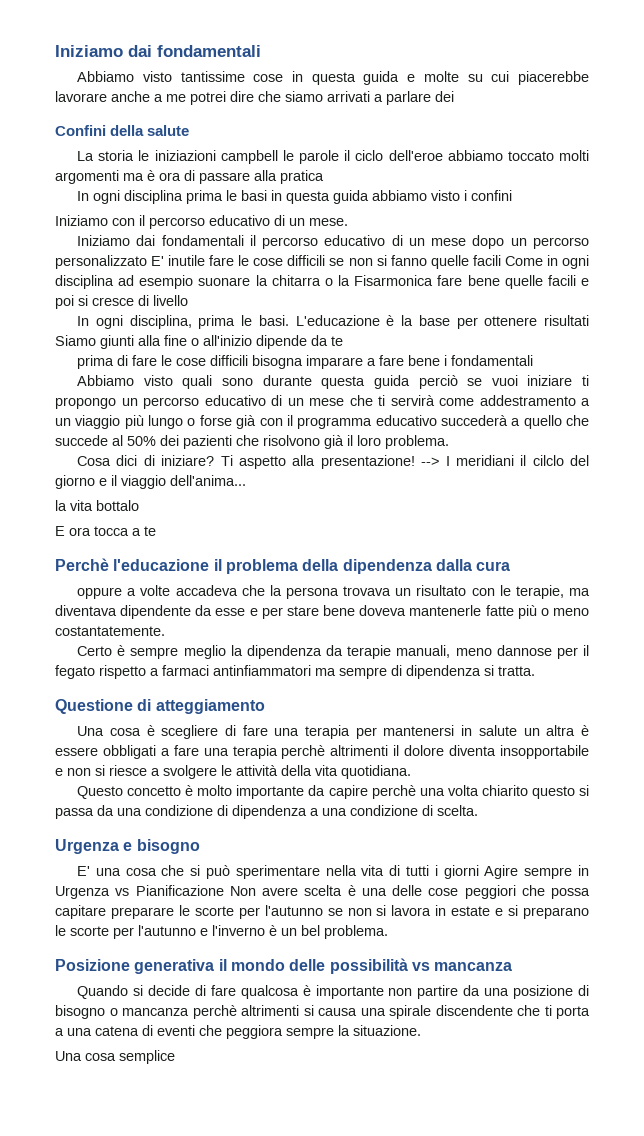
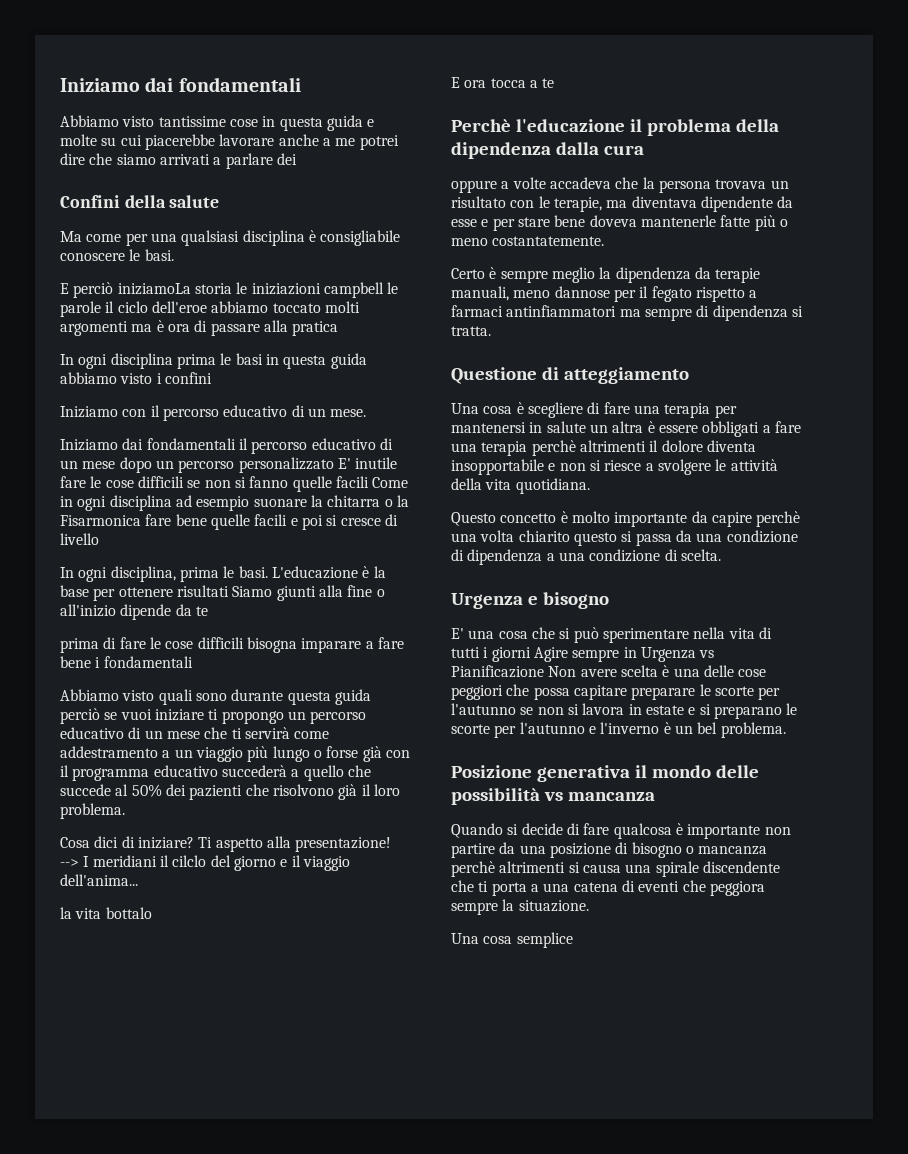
[77,151,95,161] La -> [60,230,401,246] [60,249,174,261] [60,282,191,298] Ma come per una qualsiasi disciplina è consigliabile conoscere le basi. // E perciò iniziamoLa

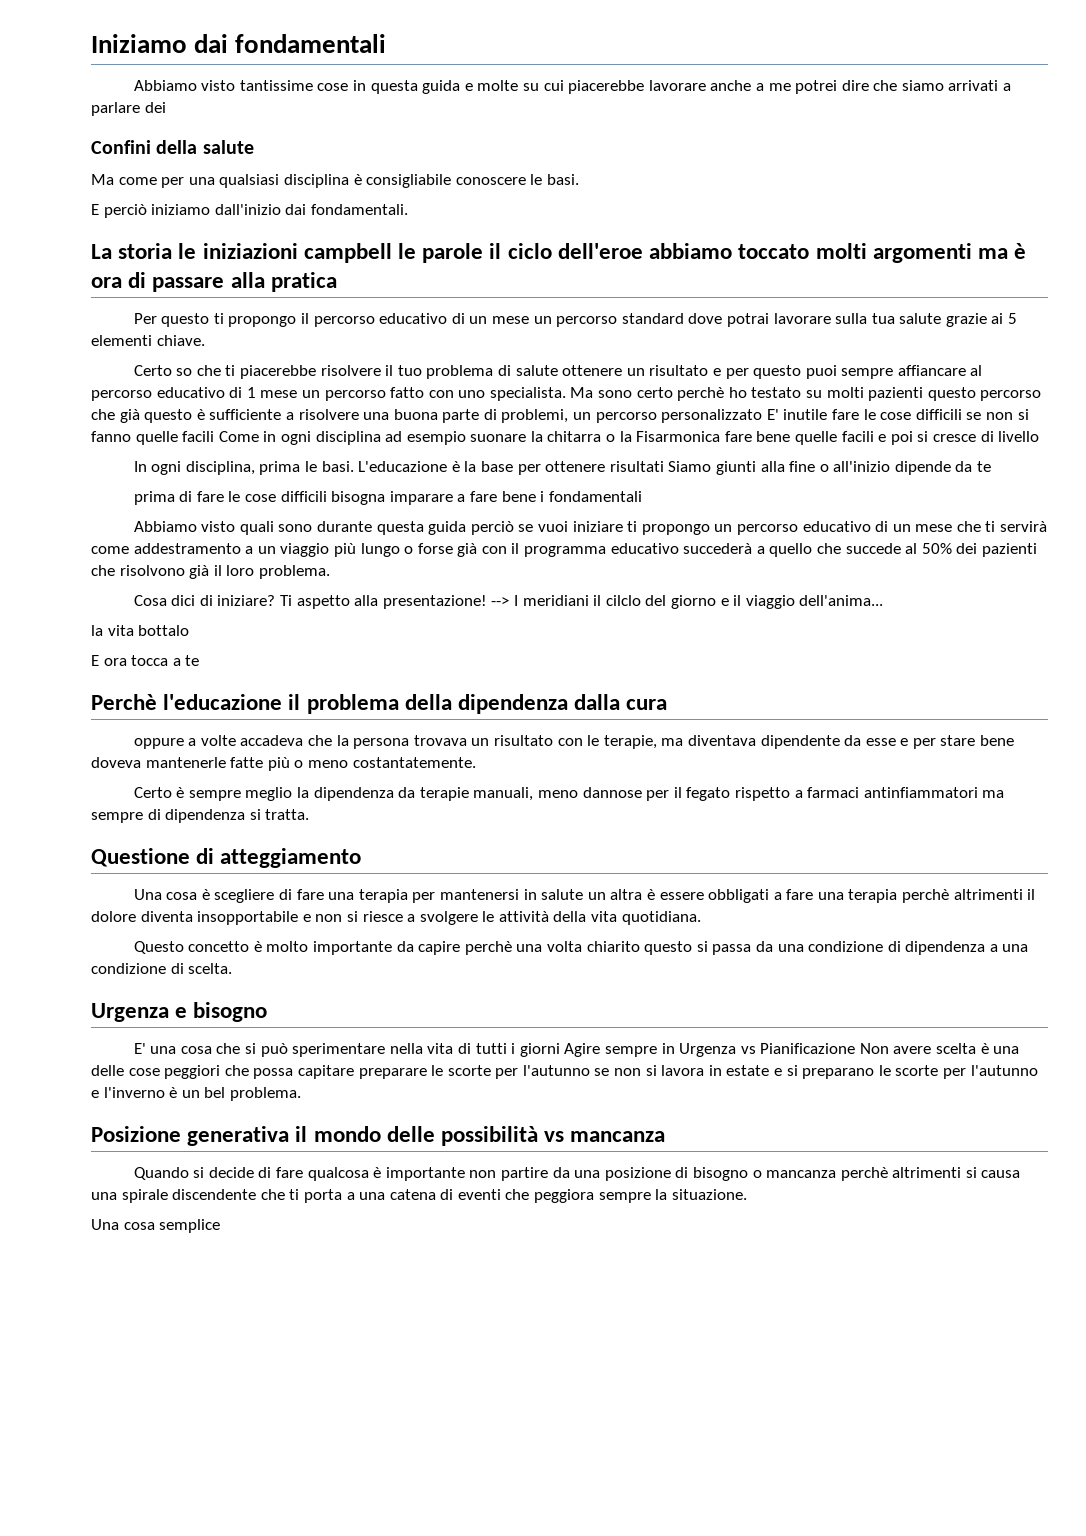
[117,283,191,295] iniziamoLa -> [151,204,408,215] [91,244,112,259] iniziamo dall'inizio dai fondamentali. // La
[60,353,367,369] [60,372,212,384] [60,405,367,421] [60,438,236,451] In ogni disciplina prima le basi in questa guida abbiamo visto i confini // Iniziamo con il percorso educativo di un mese. // Iniziamo dai fondamentali -> [133,313,297,327] Per questo ti propongo
[119,457,152,473] dopo -> [533,313,1018,327] [91,335,205,346] [133,365,983,379] [91,387,1042,401] [91,409,569,423] un percorso standard dove potrai lavorare sulla tua salute grazie ai 5 elementi chiave. // Certo so che ti piacerebbe risolvere il tuo problema di salute ottenere un risultato e per questo puoi sempre affiancare al percorso educativo di 1 mese un percorso fatto con uno specialista. Ma sono certo perchè ho testato su molti pazienti questo percorso che già questo è sufficiente a risolvere una buona parte di problemi,

